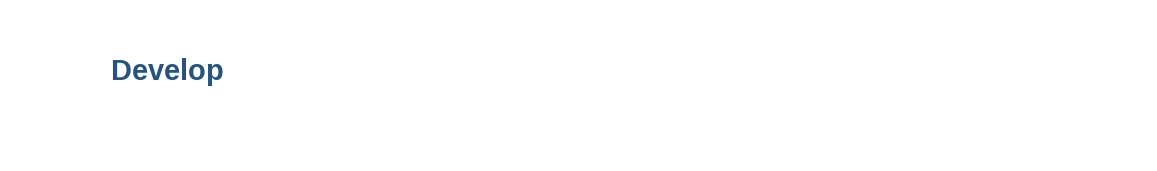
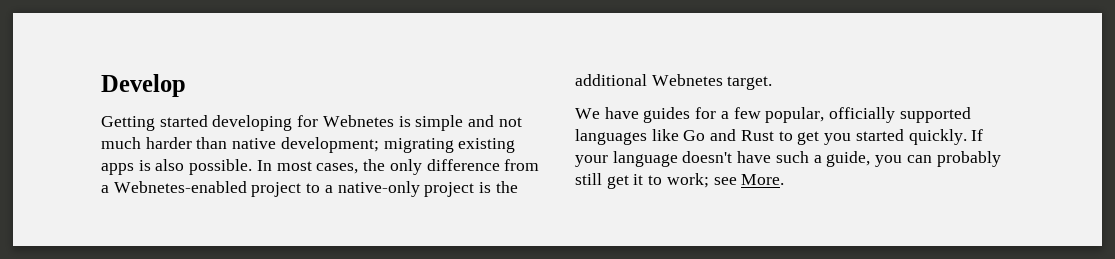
(224, 72) none -> [101,115,522,131] [101,137,516,153] [101,159,540,175] [101,181,518,197] [575,74,773,90] [575,107,971,123] [575,129,984,145] [575,151,1001,167] [575,173,785,189] // Getting started developing for Webnetes is simple and not much harder than native development; migrating existing apps is also possible. In most cases, the only difference from a Webnetes-enabled project to a native-only project is the additional Webnetes target. // We have guides for a few popular, officially supported languages like Go and Rust to get you started quickly. If your language doesn't have such a guide, you can probably still get it to work; see More.

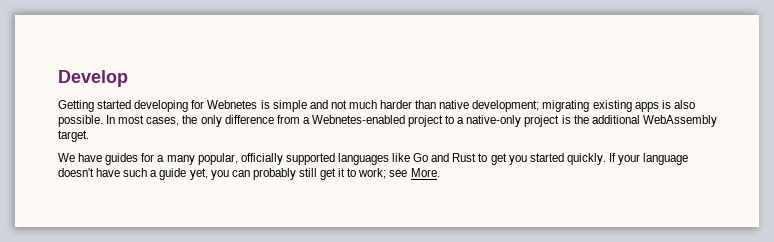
[651,74,723,86] Webnetes -> [642,115,717,127] WebAssembly
[733,107,761,119] few -> [166,155,195,165] many
[826,151,871,167] guide, -> [159,168,208,180] guide yet,

